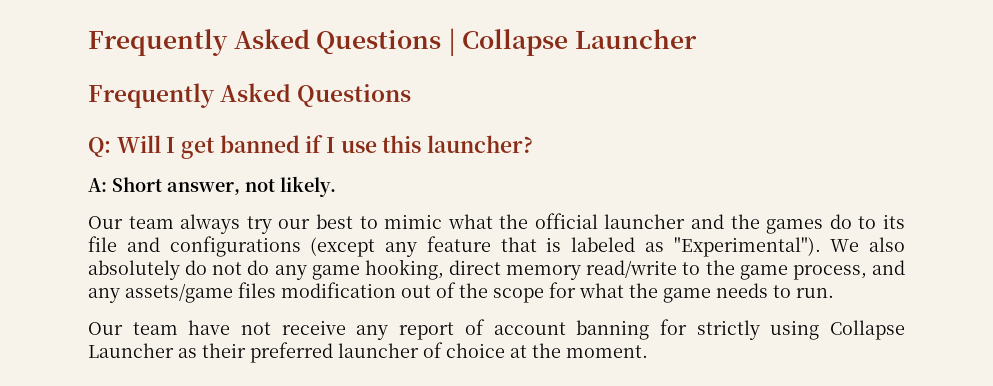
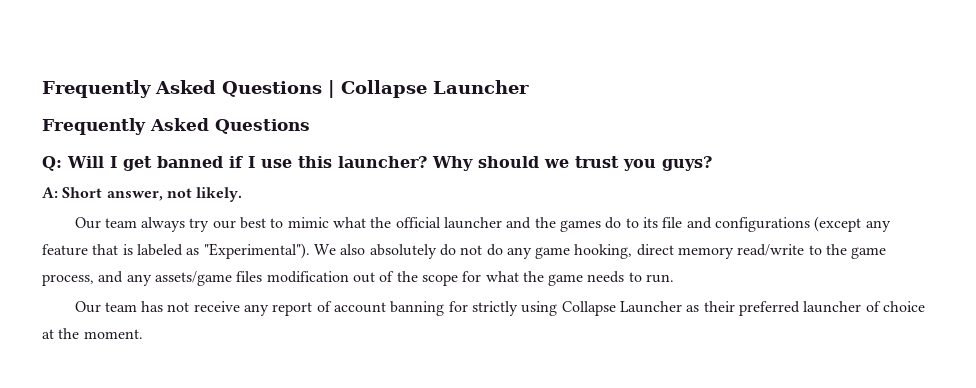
(534, 144) none -> [432,156,712,171] Why should we trust you guys?
[188,320,231,335] have -> [141,301,164,312] has

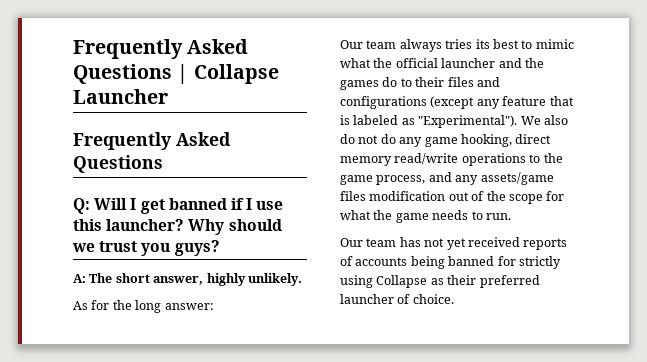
[62,187,243,202] Short answer, not likely. -> [89,273,302,286] [73,300,214,313] The short answer, highly unlikely. // As for the long answer:
[189,218,236,232] try our -> [445,39,490,49] tries its
[642,217,683,228] its file -> [415,77,474,87] their files
[369,244,437,259] absolutely -> (568, 120) none
(805, 250) none -> [461,153,526,166] operations
[193,301,445,316] receive any report of account banning -> [446,237,568,250] [340,256,495,269] yet received reports of accounts being banned
[620,301,683,313] Launcher -> (428, 281) none
[882,301,925,312] [42,328,143,339] choice at the moment. -> [412,294,454,304] choice.

